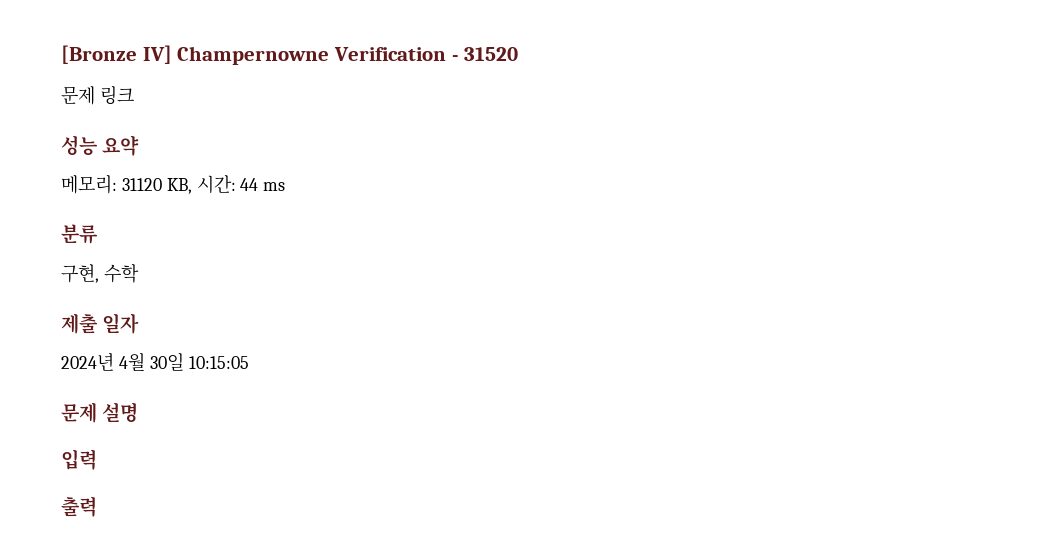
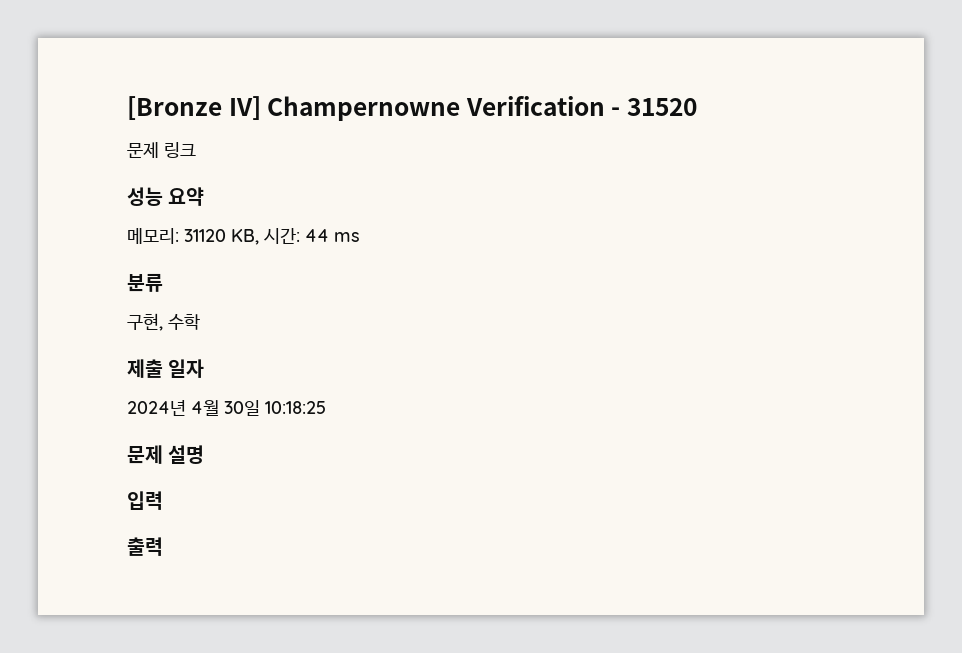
[188,356,249,369] 10:15:05 -> [265,401,326,414] 10:18:25

